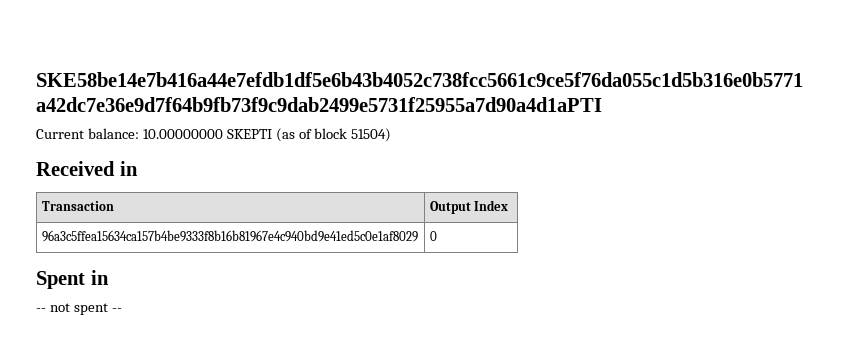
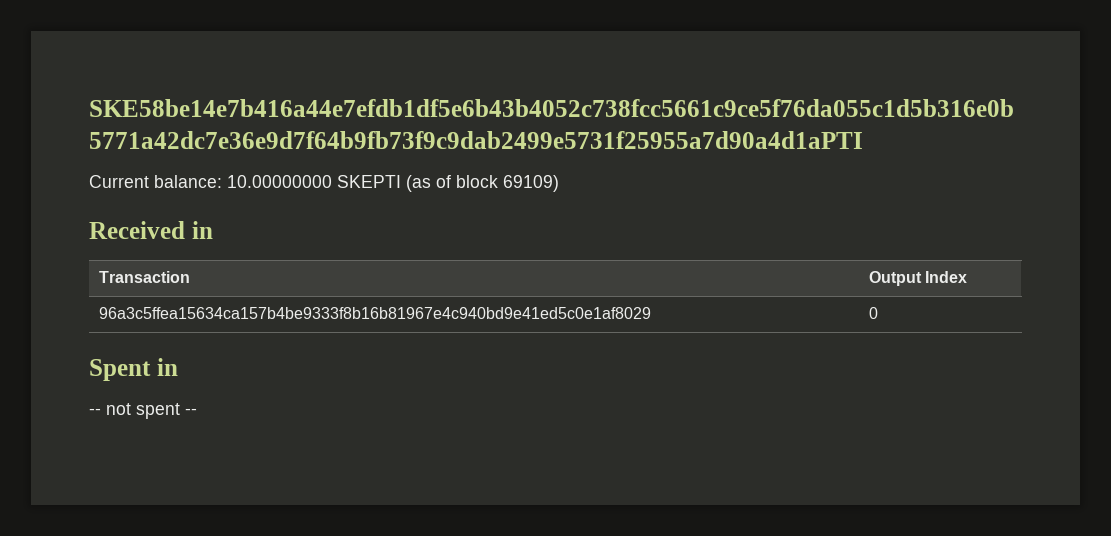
[351,128,392,142] 51504) -> [503,175,559,192] 69109)

